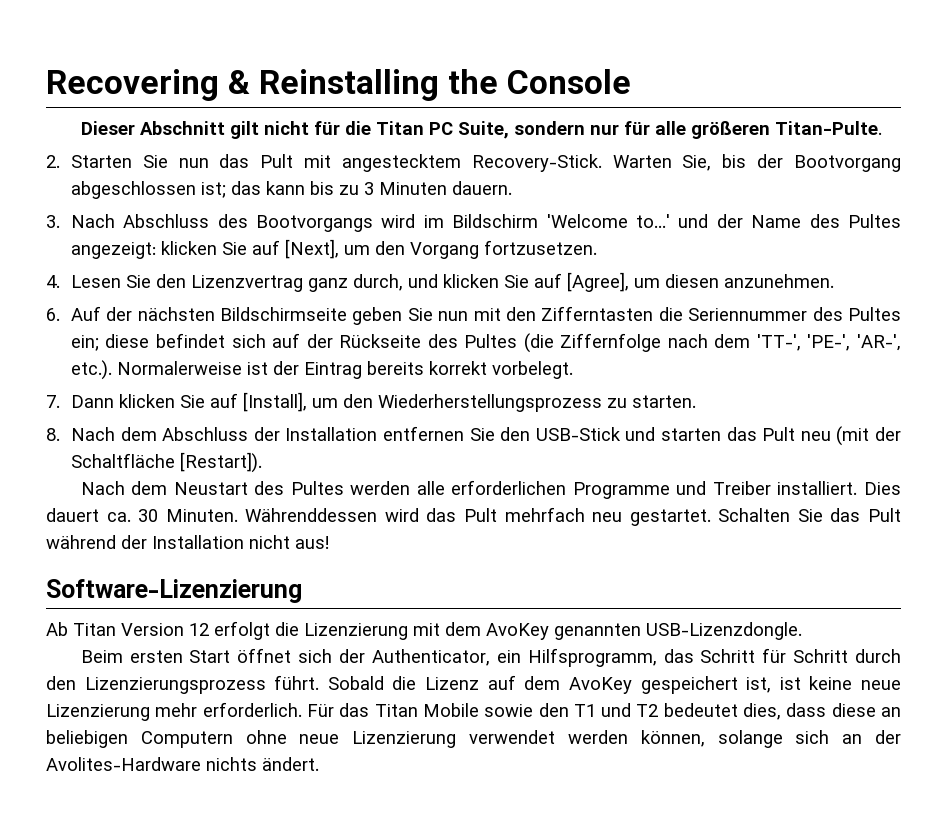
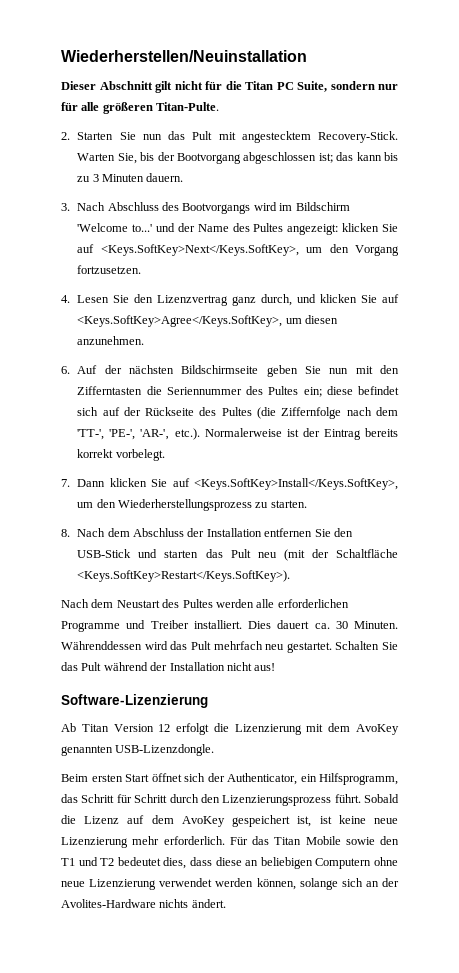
[46,69,632,101] Recovering & Reinstalling the Console -> [61,50,307,62] Wiederherstellen/Neuinstallation
[284,239,339,259] [Next], -> [100,244,299,256] <Keys.SoftKey>Next</Keys.SoftKey>,
[566,272,629,292] [Agree], -> [77,315,283,327] <Keys.SoftKey>Agree</Keys.SoftKey>,
[242,392,307,412] [Install], -> [194,478,398,490] <Keys.SoftKey>Install</Keys.SoftKey>,
[179,452,262,473] [Restart]). -> [77,570,291,582] <Keys.SoftKey>Restart</Keys.SoftKey>).

